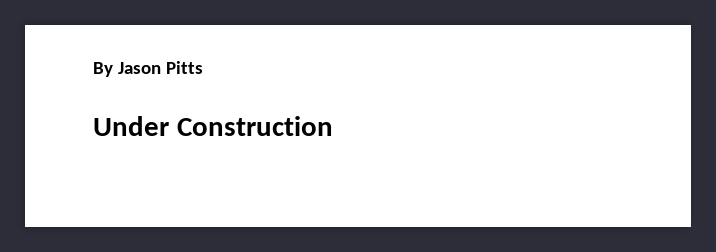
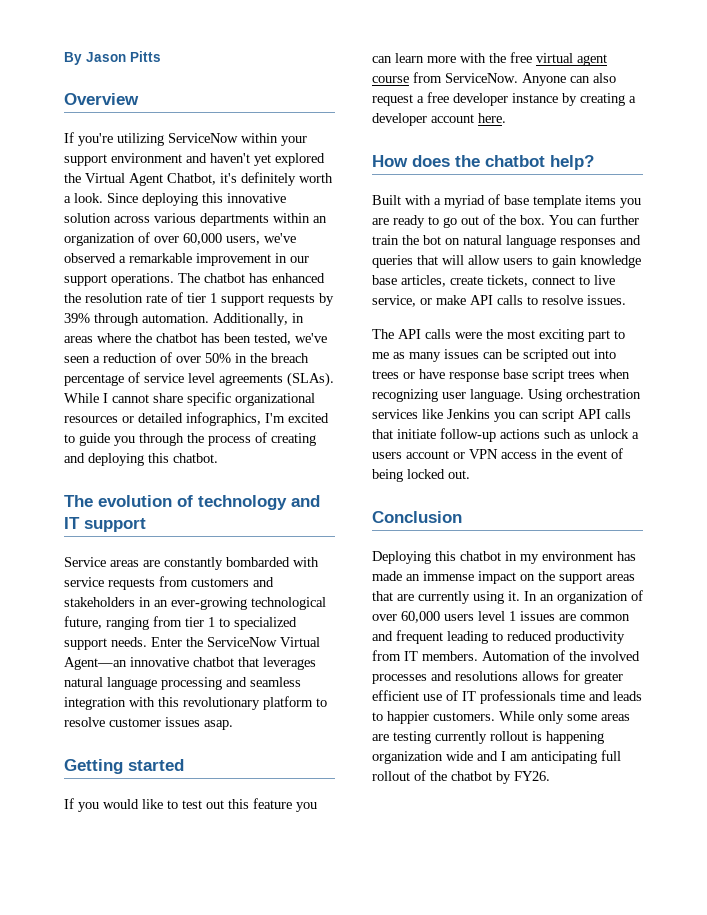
[93,116,333,136] Under Construction -> [64,93,139,105] [64,132,307,146] [64,153,325,166] [64,172,333,186] [64,193,286,206] [64,213,327,226] [64,232,296,246] [64,253,309,266] [64,273,325,286] [64,292,334,306] [64,313,304,326] [64,333,327,345] [64,352,309,363] [64,372,334,387] [64,392,315,406] [64,412,329,426] [64,432,316,446] [64,453,218,466] [64,495,320,510] [64,517,146,532] [64,557,319,570] [64,576,274,590] [64,597,326,610] [64,616,297,630] [64,637,320,650] [64,657,316,670] [64,677,301,690] [64,696,327,710] [64,717,233,730] [64,759,184,774] [64,798,317,812] [372,52,607,66] [372,72,616,86] [372,92,636,106] [372,113,506,126] [372,155,594,170] [372,194,641,208] [372,214,639,228] [372,235,641,248] [372,255,641,268] [372,275,615,287] [372,295,626,307] [372,329,625,342] [372,349,616,362] [372,369,630,382] [372,389,641,402] [372,409,631,422] [372,428,639,442] [372,448,623,459] [372,469,470,482] [372,511,462,523] [372,551,636,564] [372,571,635,584] [372,590,643,604] [372,611,630,623] [372,630,625,644] [372,650,640,661] [372,670,623,684] [372,690,642,704] [372,711,630,724] [372,731,604,744] [372,750,621,764] [372,770,550,784] Overview // If you're utilizing ServiceNow within your support environment and haven't yet explored the Virtual Agent Chatbot, it's definitely worth a look. Since deploying this innovative solution across various departments within an organization of over 60,000 users, we've observed a remarkable improvement in our support operations. The chatbot has enhanced the resolution rate of tier 1 support requests by 39% through automation. Additionally, in areas where the chatbot has been tested, we've seen a reduction of over 50% in the breach percentage of service level agreements (SLAs). While I cannot share specific organizational resources or detailed infographics, I'm excited to guide you through the process of creating and deploying this chatbot. // The evolution of technology and IT support // Service areas are constantly bombarded with service requests from customers and stakeholders in an ever-growing technological future, ranging from tier 1 to specialized support needs. Enter the ServiceNow Virtual Agent—an innovative chatbot that leverages natural language processing and seamless integration with this revolutionary platform to resolve customer issues asap. // Getting started // If you would like to test out this feature you can learn more with the free virtual agent course from ServiceNow. Anyone can also request a free developer instance by creating a developer account here. // How does the chatbot help? // Built with a myriad of base template items you are ready to go out of the box. You can further train the bot on natural language responses and queries that will allow users to gain knowledge base articles, create tickets, connect to live service, or make API calls to resolve issues. // The API calls were the most exciting part to me as many issues can be scripted out into trees or have response base script trees when recognizing user language. Using orchestration services like Jenkins you can script API calls that initiate follow-up actions such as unlock a users account or VPN access in the event of being locked out. // Conclusion // Deploying this chatbot in my environment has made an immense impact on the support areas that are currently using it. In an organization of over 60,000 users level 1 issues are common and frequent leading to reduced productivity from IT members. Automation of the involved processes and resolutions allows for greater efficient use of IT professionals time and leads to happier customers. While only some areas are testing currently rollout is happening organization wide and I am anticipating full rollout of the chatbot by FY26.

